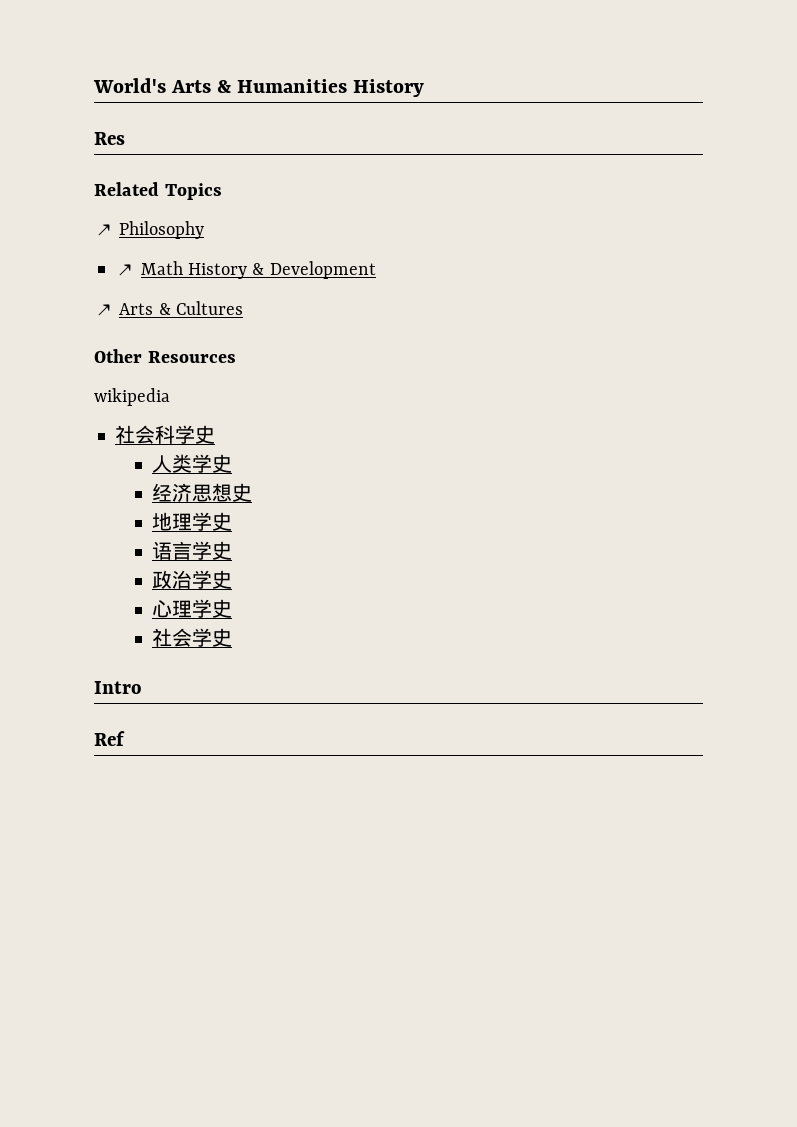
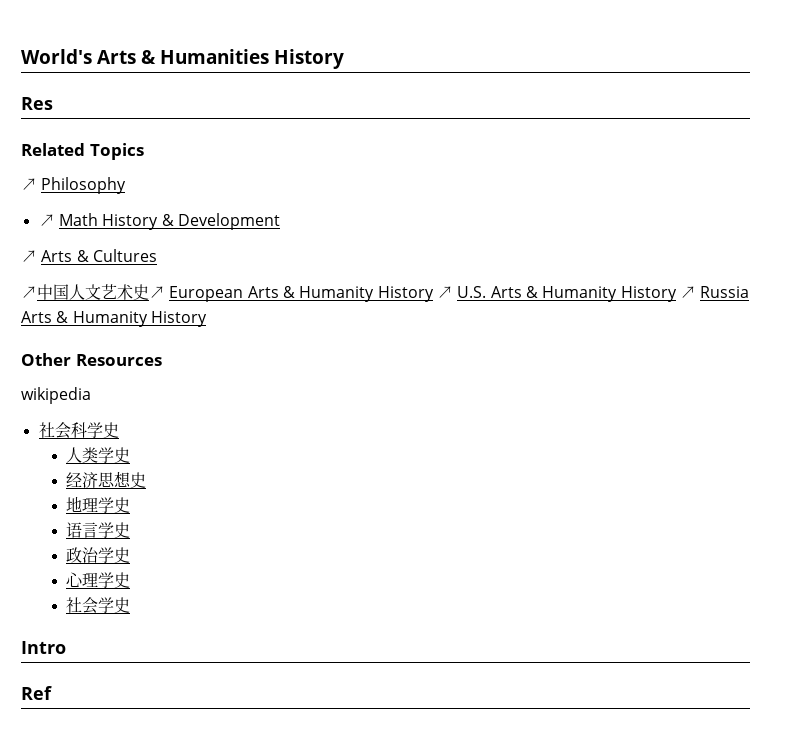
(243, 308) none -> [21,284,750,302] [21,311,207,327] // ↗中国人文艺术史↗ European Arts & Humanity History ↗ U.S. Arts & Humanity History ↗ Russia Arts & Humanity History

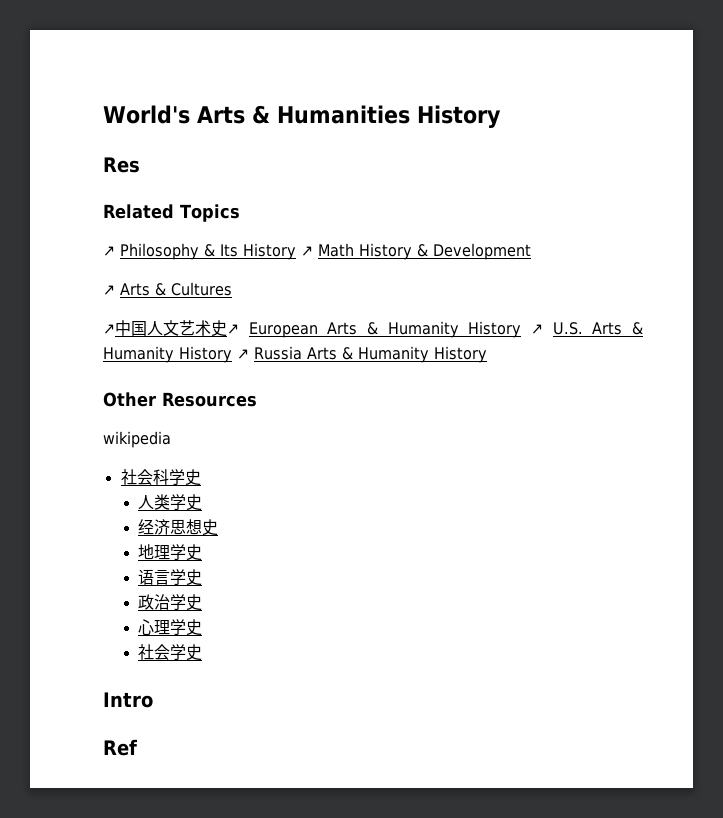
(127, 185) // -> [204,243,296,260] & Its History

